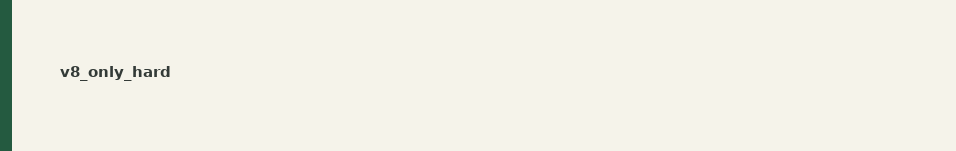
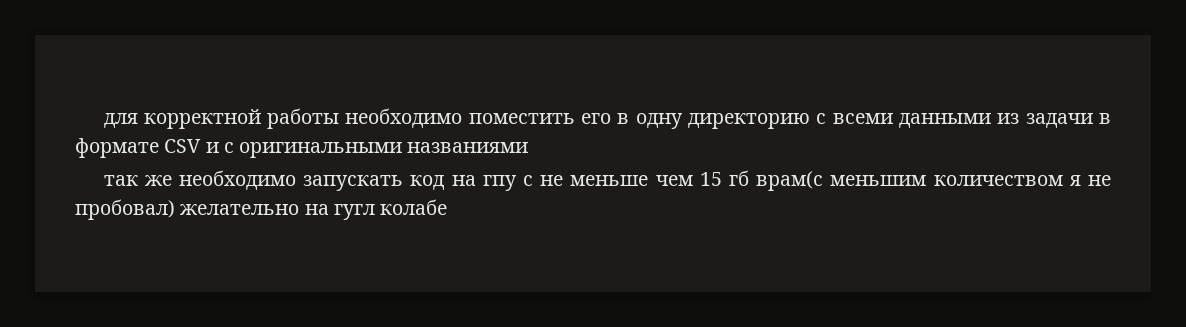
[60,66,171,81] v8_only_hard -> [103,108,1111,129] [75,138,529,158] [103,170,1111,191] [75,199,448,220] для корректной работы необходимо поместить его в одну директорию с всеми данными из задачи в формате CSV и с оригинальными названиями // так же необходимо запускать код на гпу с не меньше чем 15 гб врам(с меньшим количеством я не пробовал) желательно на гугл колабе

